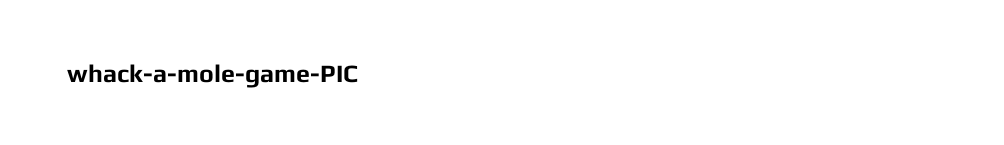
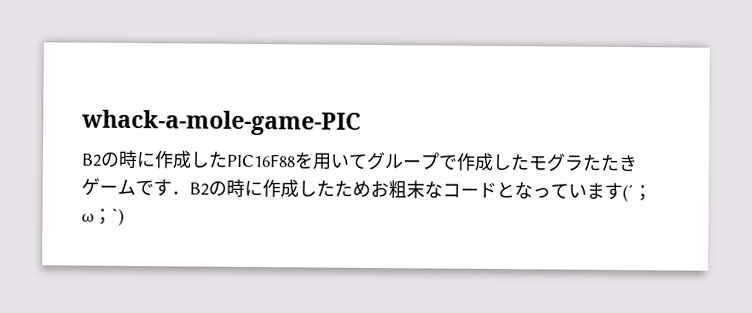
(358, 76) none -> [81,149,638,172] [81,177,652,203] [81,207,124,226] // B2の時に作成したPIC16F88を用いてグループで作成したモグラたたきゲームです．B2の時に作成したためお粗末なコードとなっています(´；ω；`)

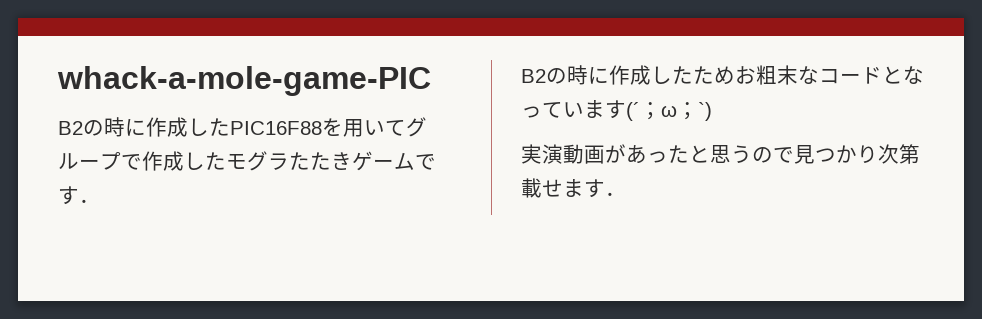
(190, 193) none -> (100, 201) //
(124, 216) none -> [521,144,920,164] [521,178,626,198] // 実演動画があったと思うので見つかり次第載せます．

